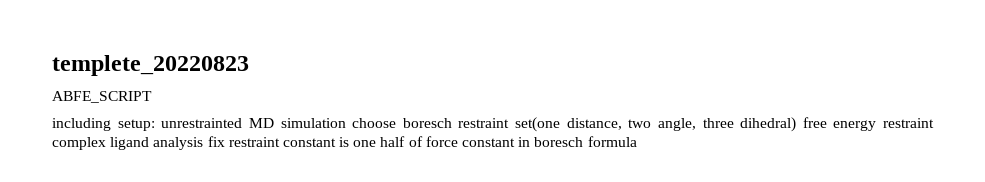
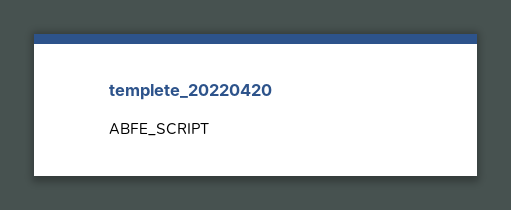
[52,55,249,76] templete_20220823 -> [109,84,272,100] templete_20220420
[52,117,934,132] [52,136,637,150] // including setup: unrestrainted MD simulation choose boresch restraint set(one distance, two angle, three dihedral) free energy restraint complex ligand analysis fix restraint constant is one half of force constant in boresch formula -> (209, 129) none

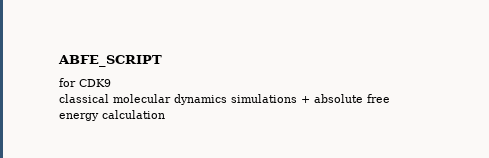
[109,84,272,100] [109,123,209,136] templete_20220420 // ABFE_SCRIPT -> [58,55,162,67] [59,78,111,87] [59,94,390,105] [59,110,165,121] ABFE_SCRIPT // for CDK9 // classical molecular dynamics simulations + absolute free energy calculation

